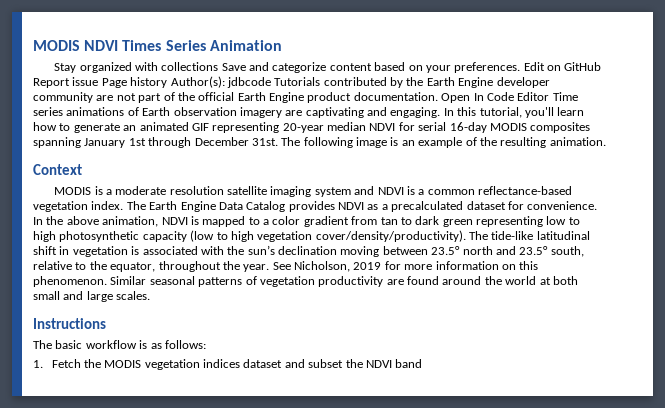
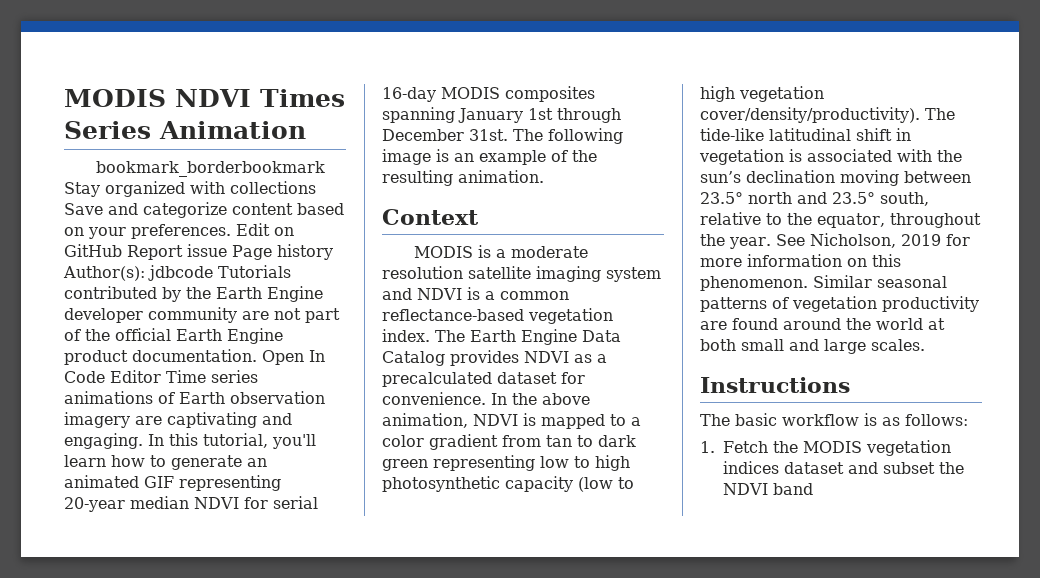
(282, 45) none -> [96,161,326,177] bookmark_borderbookmark

